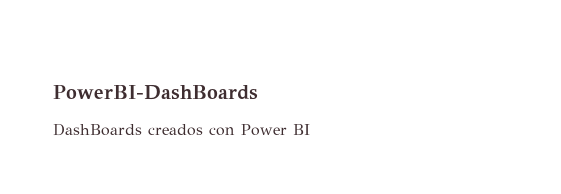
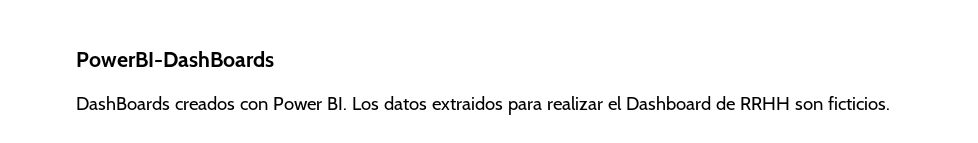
[293,124,310,135] BI -> [326,96,890,115] BI. Los datos extraidos para realizar el Dashboard de RRHH son ficticios.

